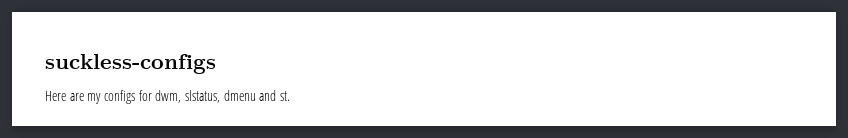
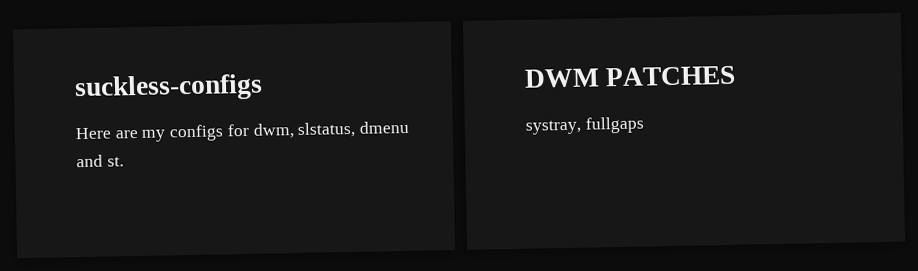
(290, 96) none -> [524,65,737,88] [525,116,644,135] // DWM PATCHES // systray, fullgaps

